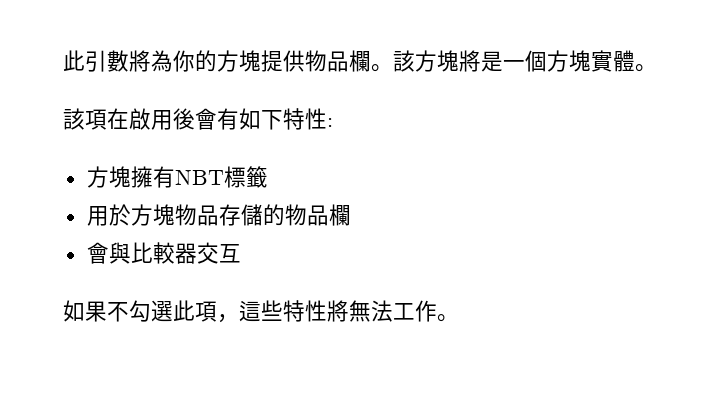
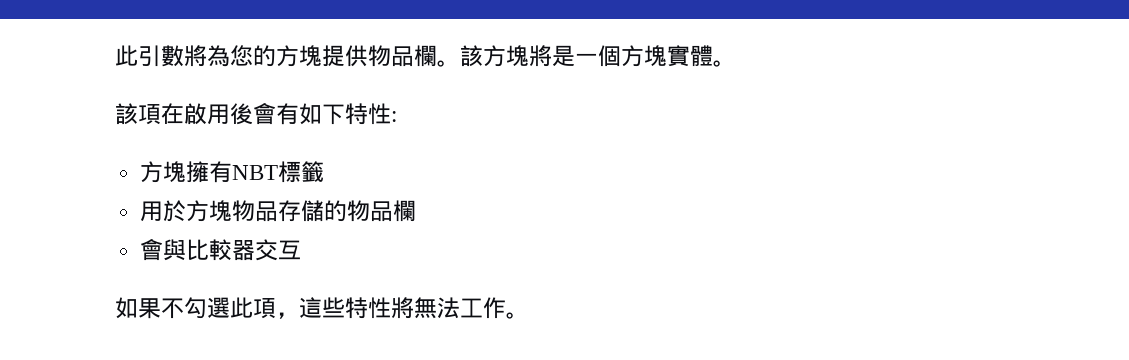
[173,50,195,72] 你 -> [230,45,253,66] 您

